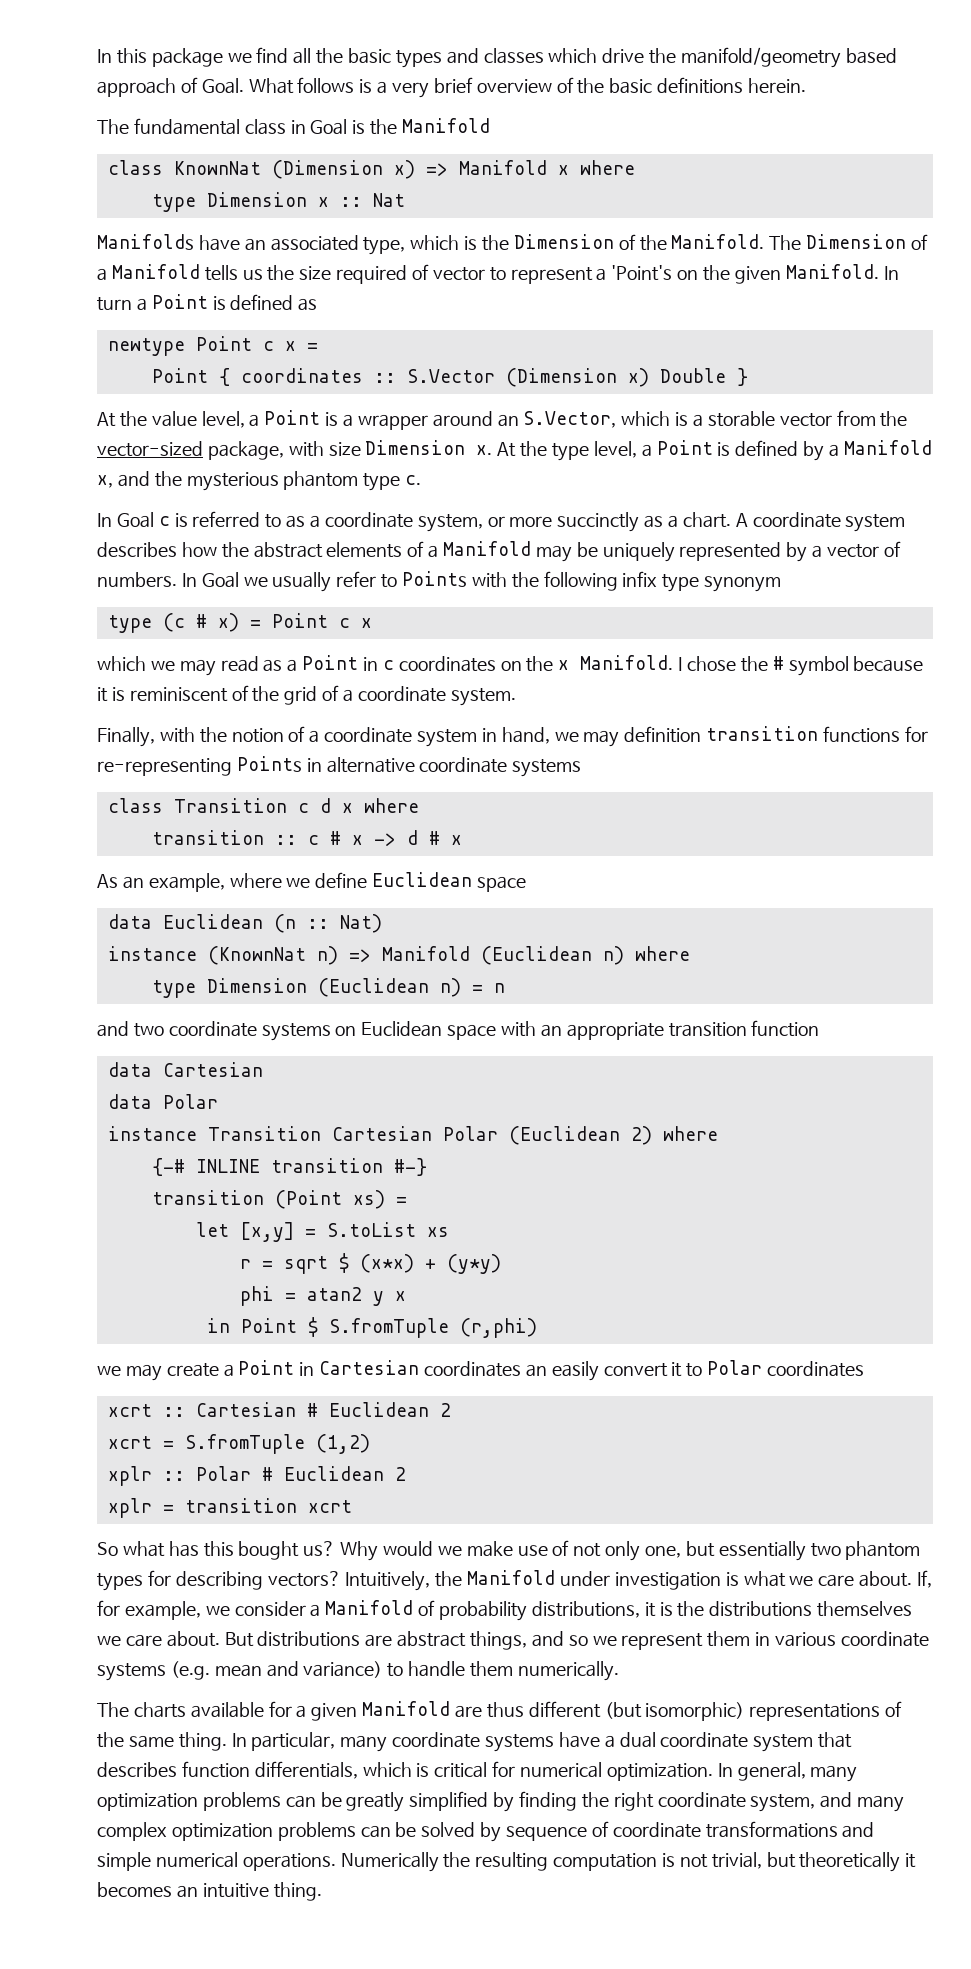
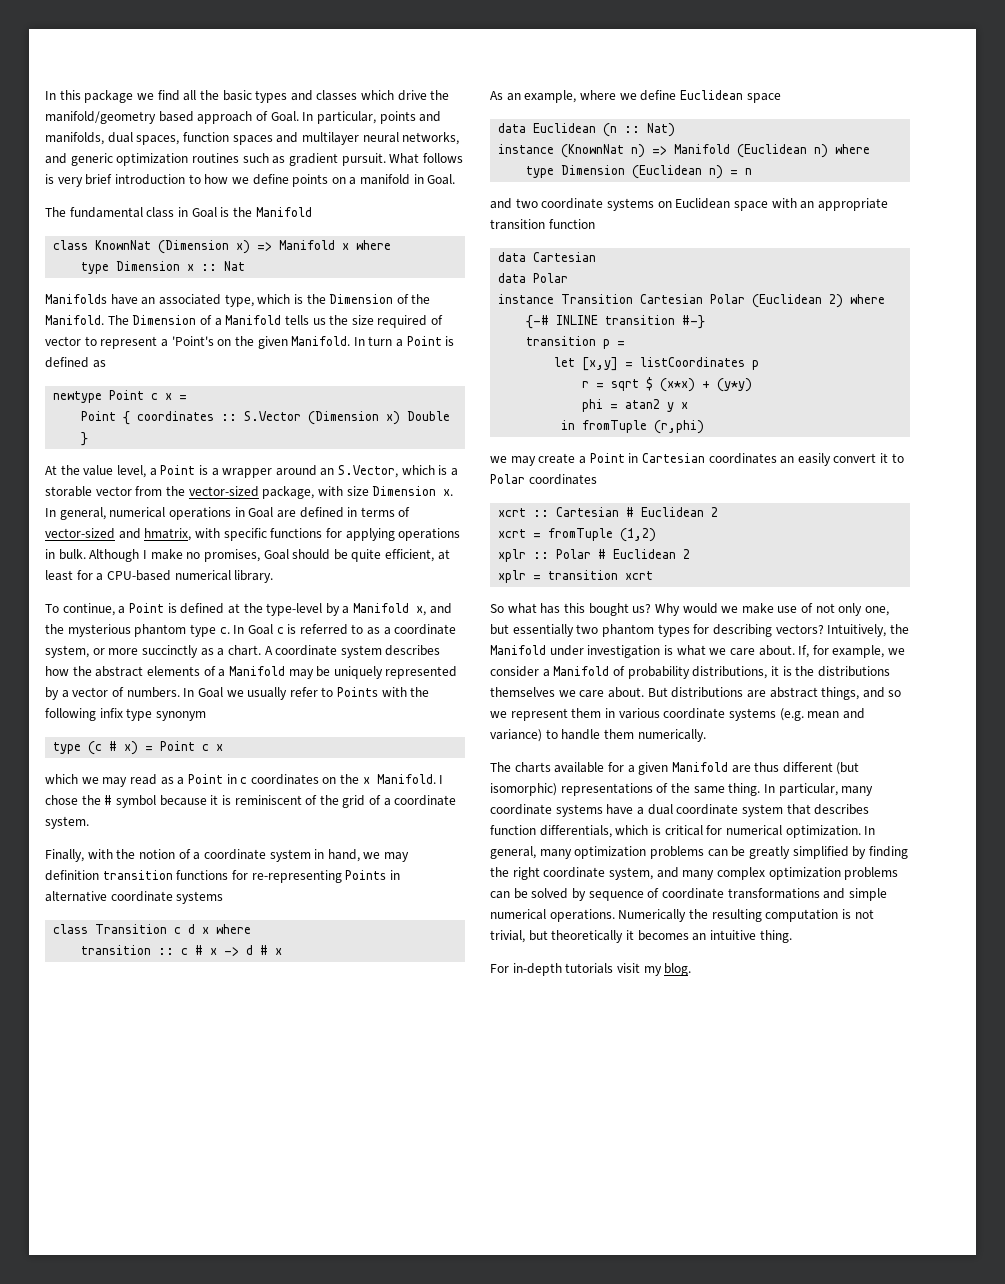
(244, 86) none -> [302,111,442,124] [45,132,460,145] [45,153,386,166] In particular, points and manifolds, dual spaces, function spaces and multilayer neural networks, and generic optimization routines such as gradient pursuit.
[377,81,388,94] a -> (54, 179) none
[476,77,807,94] overview of the basic definitions herein. -> [114,174,456,187] introduction to how we define points on a manifold in Goal.
[497,440,799,461] At the type level, a Point is defined -> [45,507,411,520] [45,528,461,541] [45,549,450,562] [45,570,274,583] [45,603,323,616] In general, numerical operations in Goal are defined in terms of vector-sized and hmatrix, with specific functions for applying operations in bulk. Although I make no promises, Goal should be quite efficient, at least for a CPU-based numerical library. // To continue, a Point is defined at the type-level
(422, 480) // -> (230, 630) none
[274,1190,385,1209] (Point xs) -> [603,339,611,349] p
[326,1222,449,1237] S.toList xs -> [640,357,760,370] listCoordinates p
[240,1317,449,1338] Point $ S.fromTuple -> [582,420,648,433] fromTuple
[184,1434,305,1454] S.fromTuple -> [548,528,614,541] fromTuple
(322, 1891) none -> [490,963,692,976] // For in-depth tutorials visit my blog.

